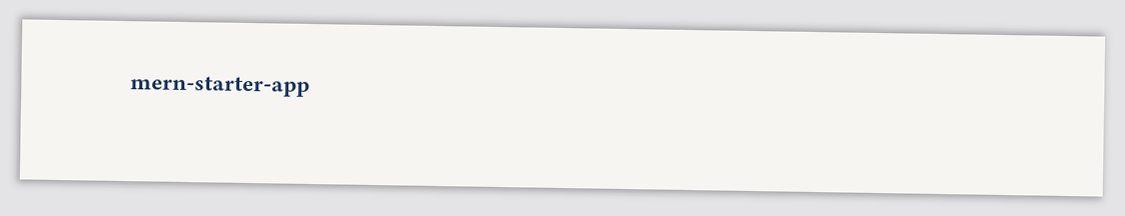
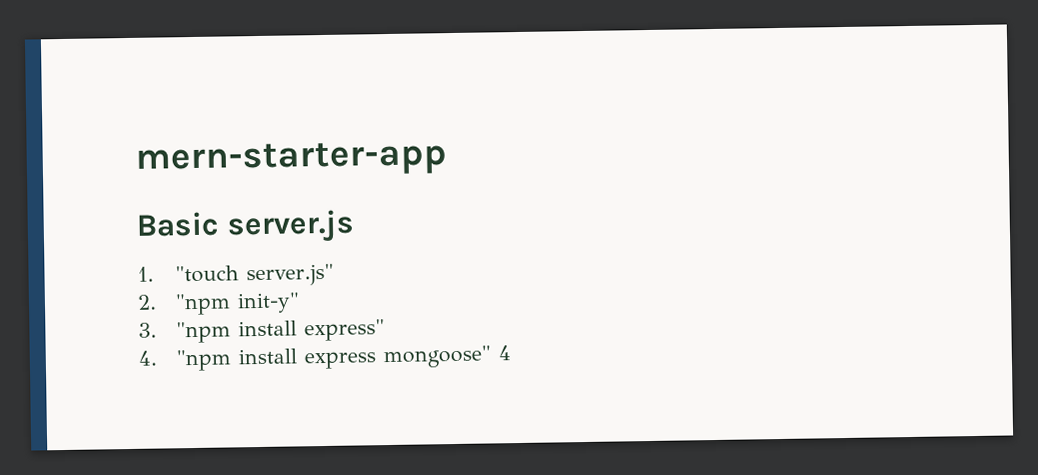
(310, 86) none -> [136,209,355,243] [137,263,334,287] [137,292,300,316] [138,319,385,344] [138,345,511,372] // Basic server.js // 1. "touch server.js" // 2. "npm init-y" // 3. "npm install express" // 4. "npm install express mongoose" 4

